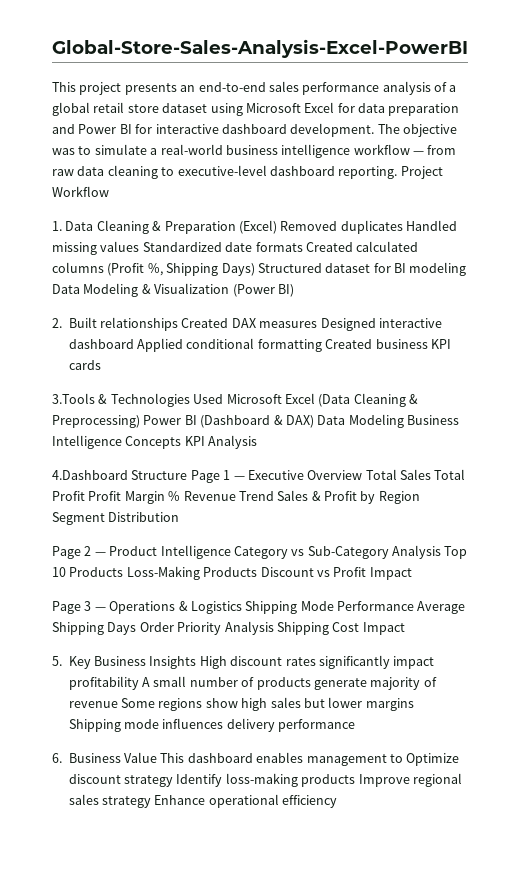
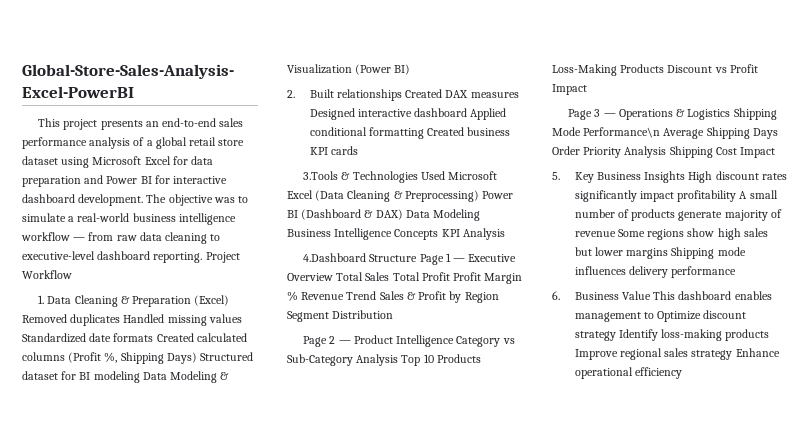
[337,601,414,611] Performance -> [583,127,661,138] Performance\n

